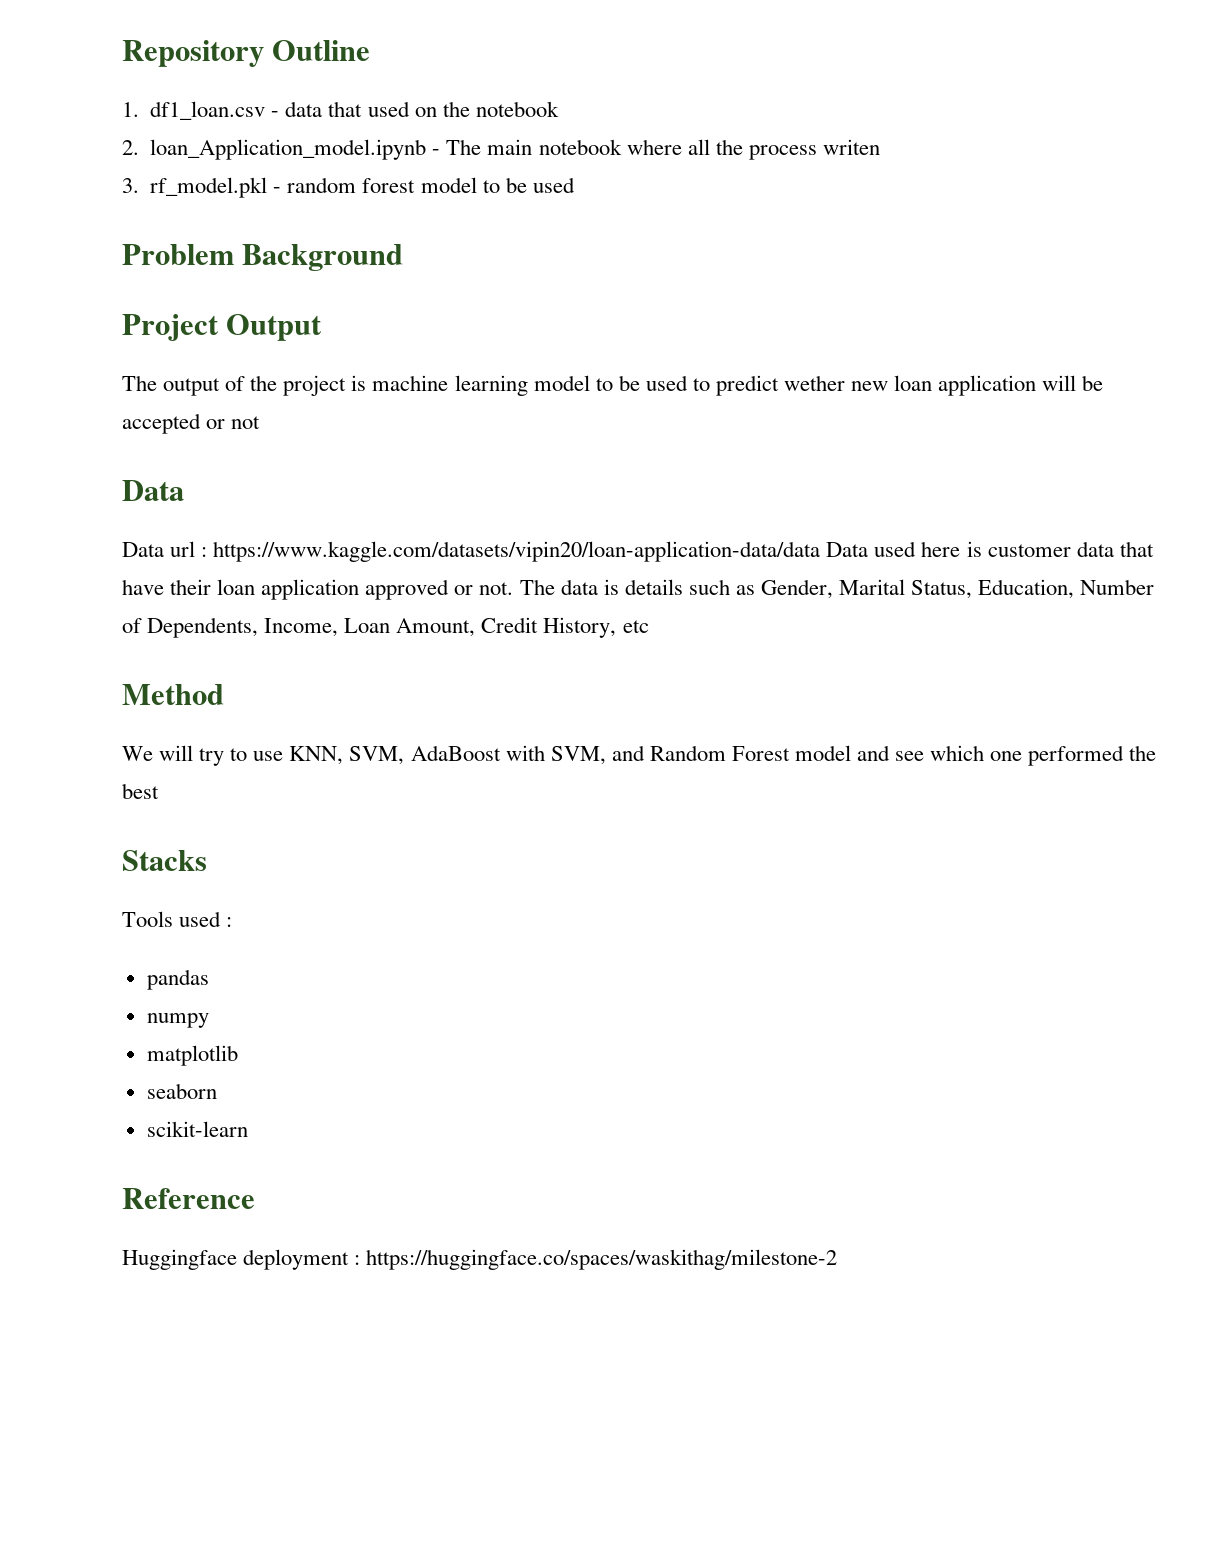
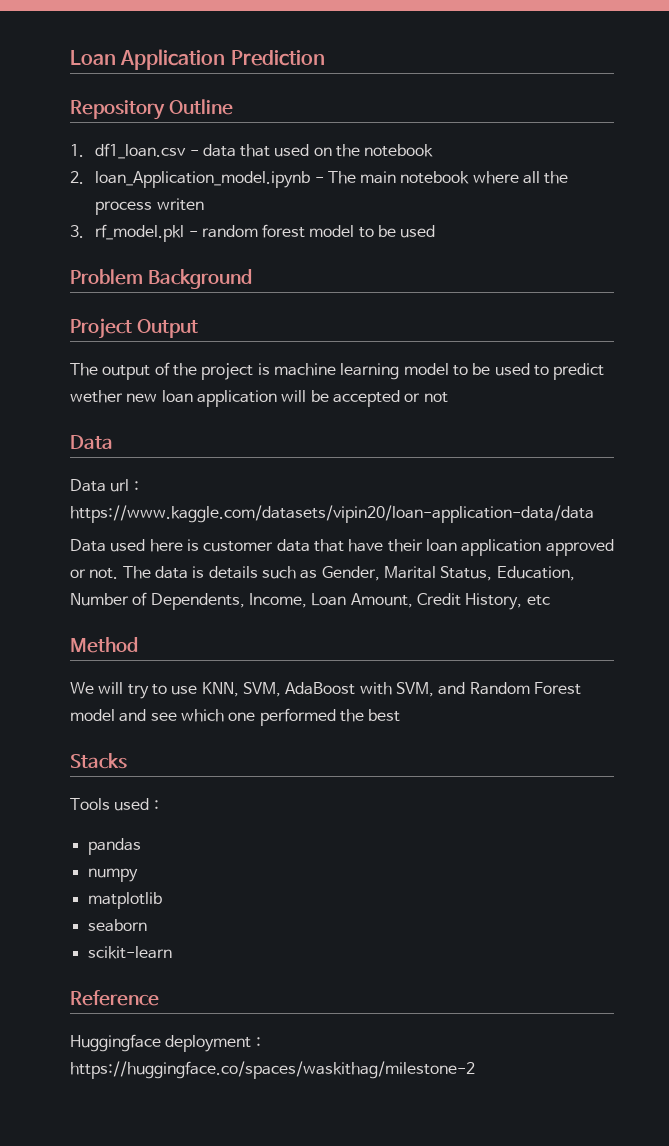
(122, 53) none -> [70,49,325,70] Loan Application Prediction //
(821, 551) none -> (594, 514) //

